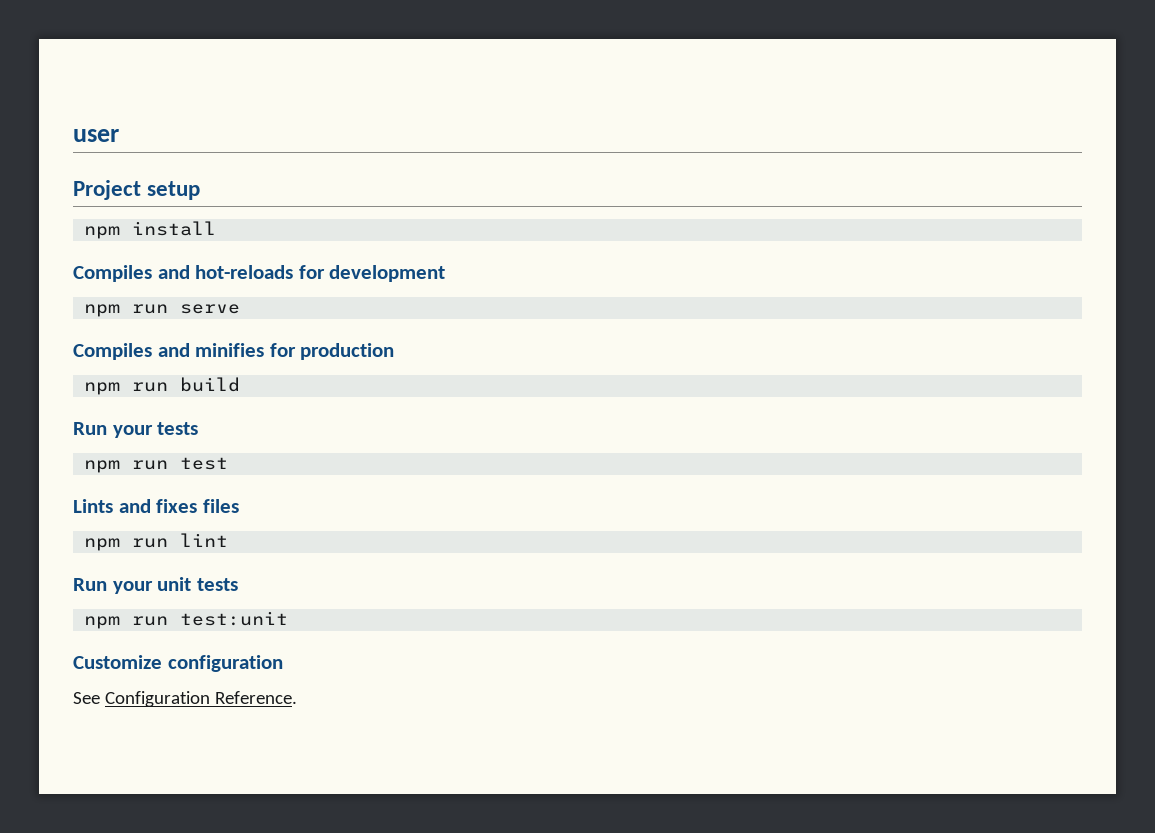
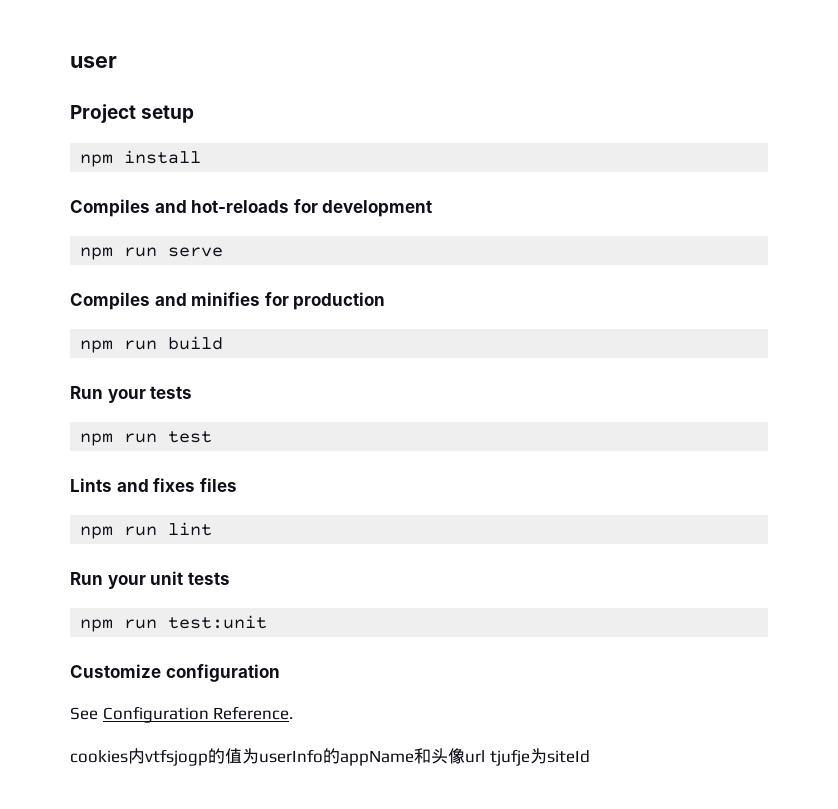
(297, 697) none -> [70,748,590,766] // cookies内vtfsjogp的值为userInfo的appName和头像url tjufje为siteId

